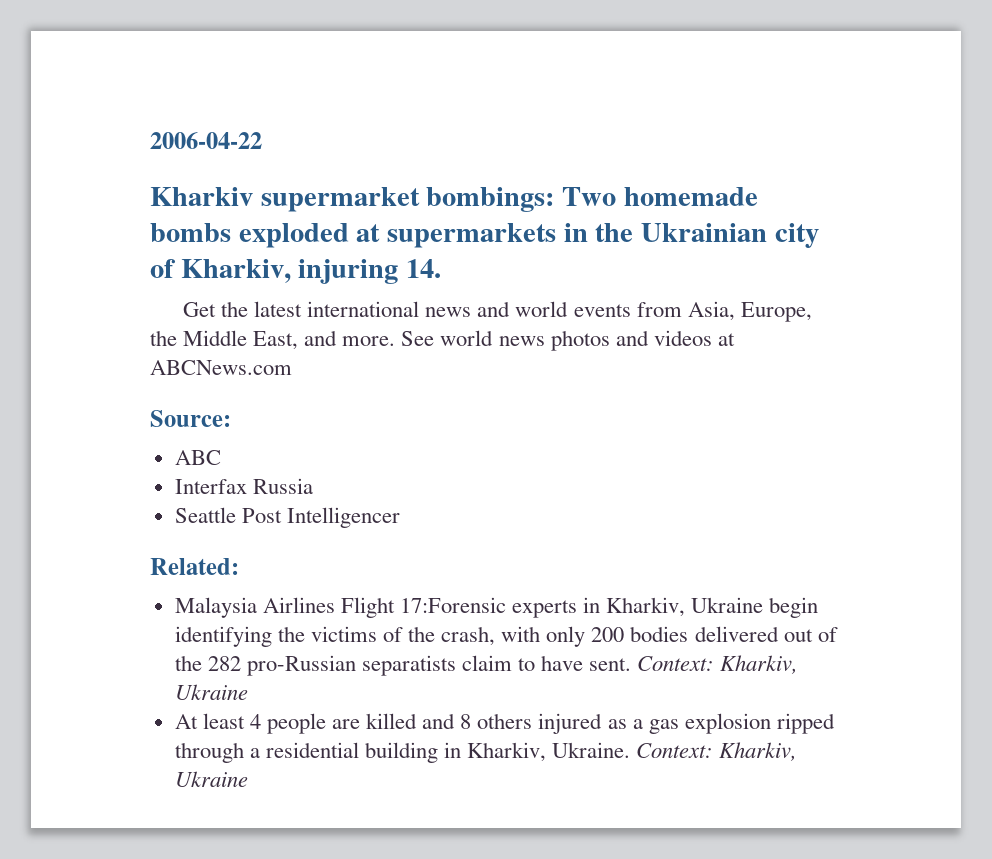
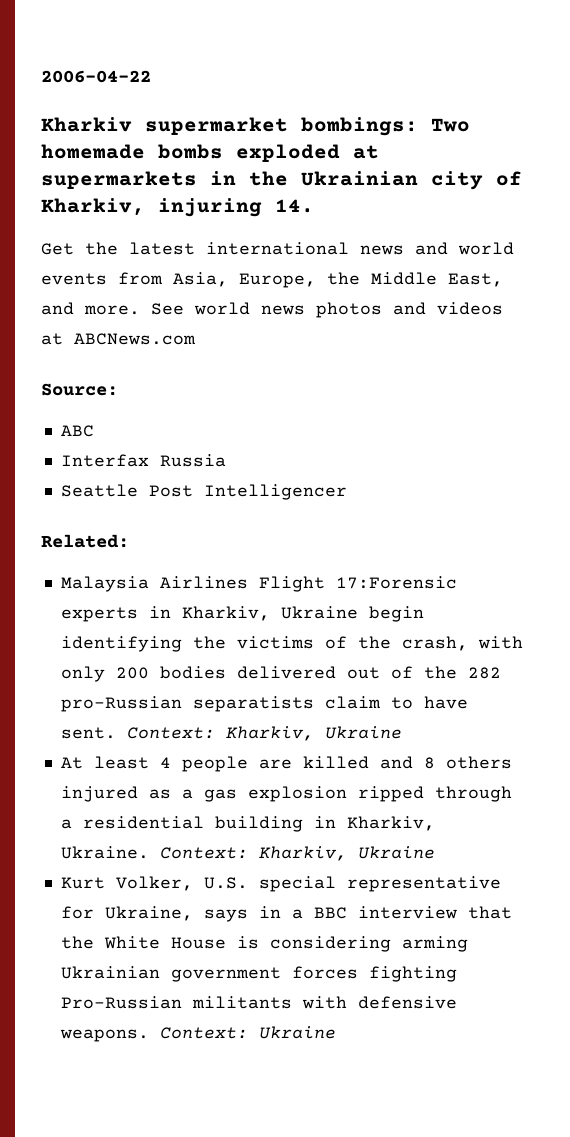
(248, 779) none -> [60,876,501,892] [60,906,512,922] [60,936,468,952] [60,966,457,982] [60,996,457,1009] [59,1026,336,1042] // Kurt Volker, U.S. special representative for Ukraine, says in a BBC interview that the White House is considering arming Ukrainian government forces fighting Pro-Russian militants with defensive weapons. Context: Ukraine

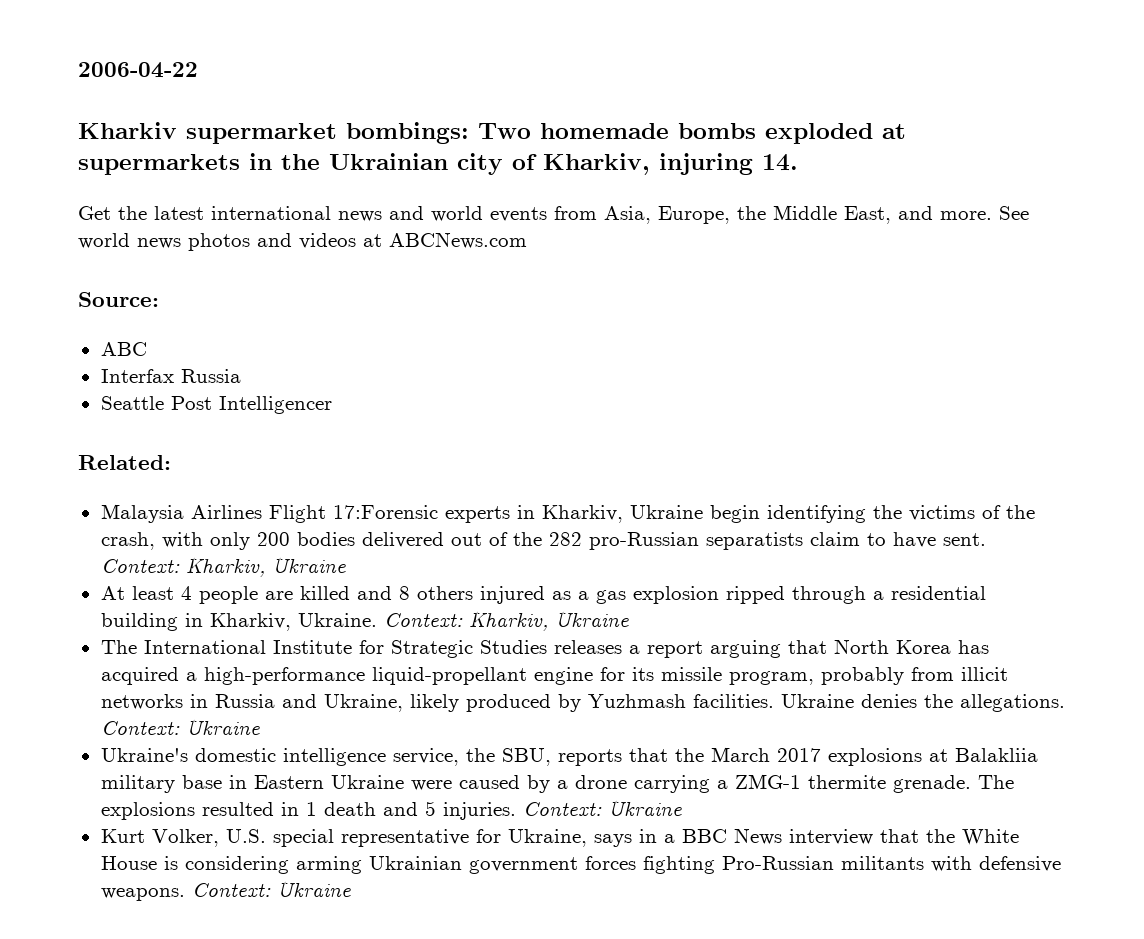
(435, 852) none -> [100,639,989,658] [100,667,1008,685] [100,694,1065,712] [100,719,260,735] [100,747,1038,766] [100,774,1014,793] [100,800,682,820] // The International Institute for Strategic Studies releases a report arguing that North Korea has acquired a high-performance liquid-propellant engine for its missile program, probably from illicit networks in Russia and Ukraine, likely produced by Yuzhmash facilities. Ukraine denies the allegations. Context: Ukraine // Ukraine's domestic intelligence service, the SBU, reports that the March 2017 explosions at Balakliia military base in Eastern Ukraine were caused by a drone carrying a ZMG-1 thermite grenade. The explosions resulted in 1 death and 5 injuries. Context: Ukraine
(347, 913) none -> [733,828,782,845] News

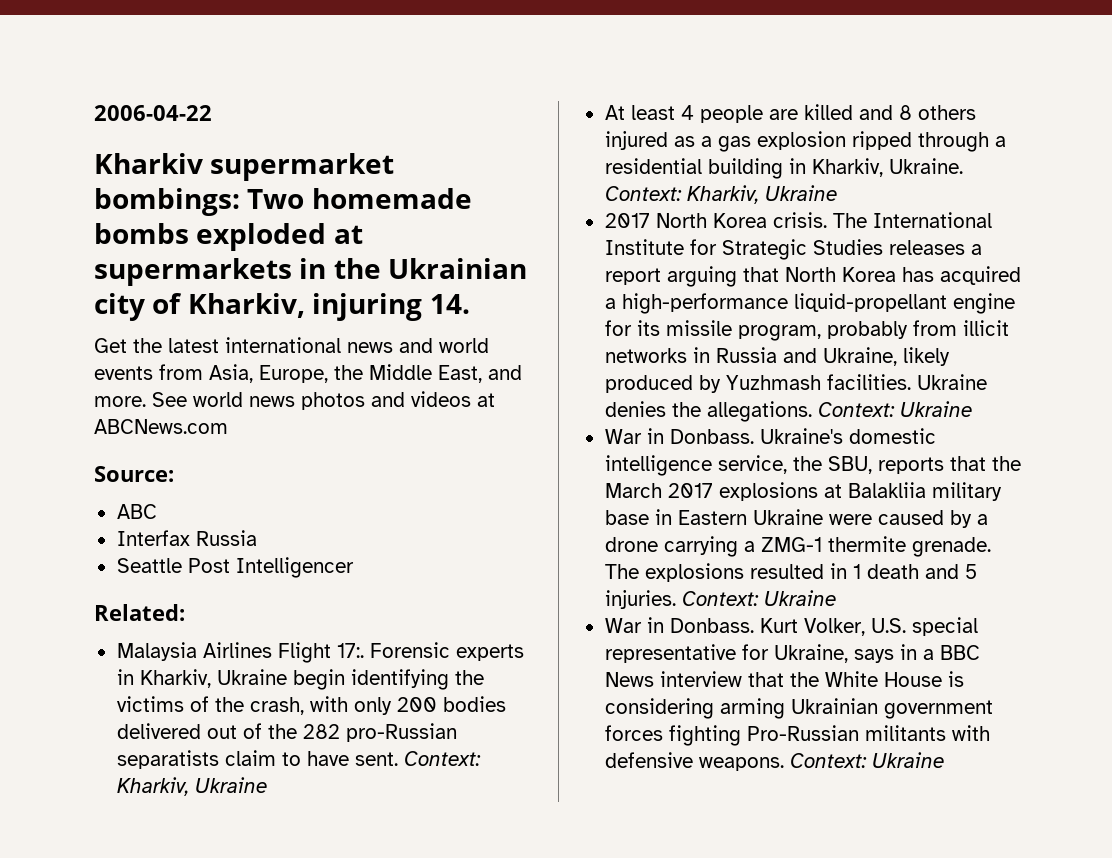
[332,505,438,519] 17:Forensic -> [336,642,450,658] 17:. Forensic
(629, 619) none -> [604,212,827,228] 2017 North Korea crisis.
(260, 727) none -> [604,428,754,444] War in Donbass.
(682, 808) none -> [604,617,754,633] War in Donbass.

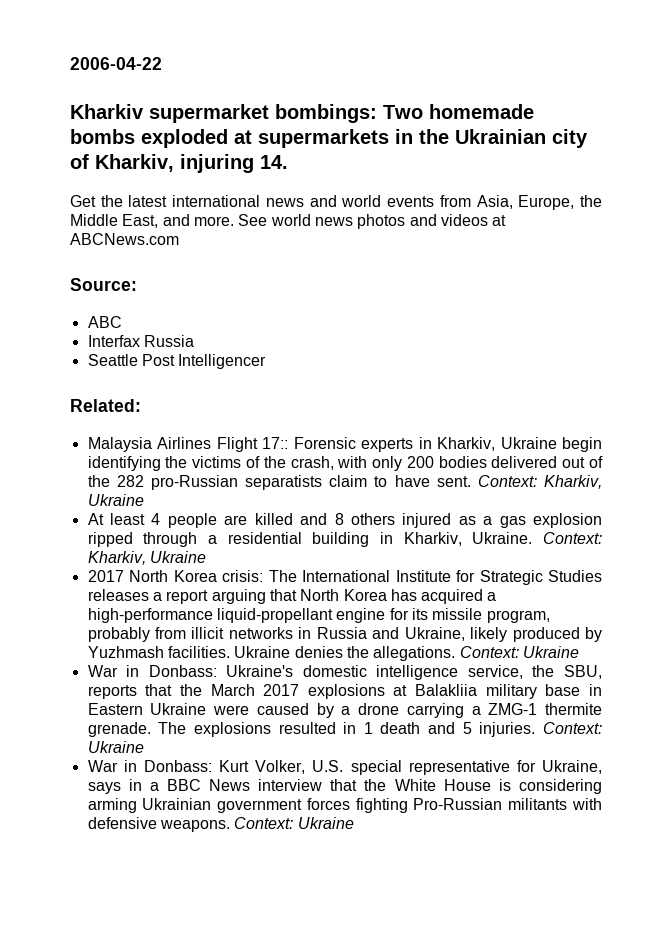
[336,643,364,658] 17:. -> [262,437,289,449] 17::
[772,212,827,228] crisis. -> [222,570,264,582] crisis:
[669,429,754,444] Donbass. -> [148,665,217,677] Donbass:
[669,618,754,633] Donbass. -> [143,760,212,772] Donbass:

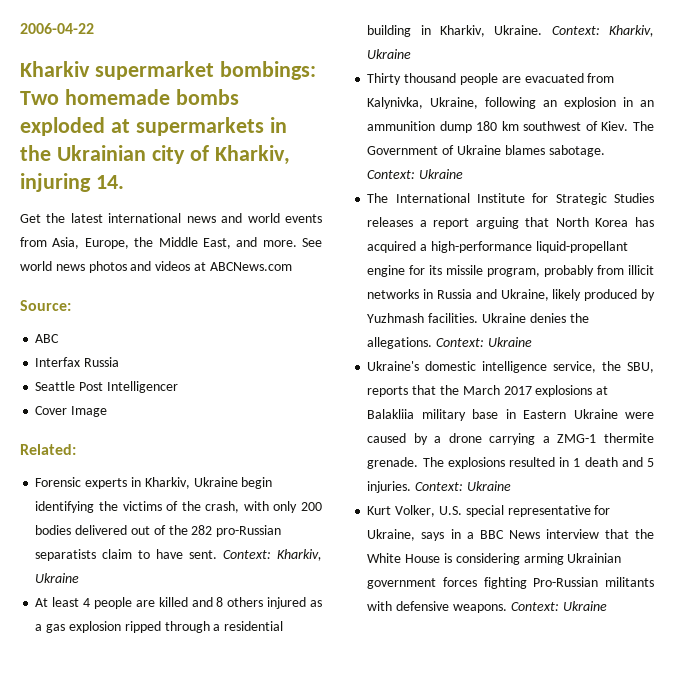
(267, 361) none -> [35,406,108,417] // Cover Image
[87,437,289,452] Malaysia Airlines Flight 17:: -> (76, 449) none
[87,570,264,582] 2017 North Korea crisis: -> [367,73,615,85] [367,97,654,109] [367,121,654,133] [367,145,605,157] [367,169,464,179] Thirty thousand people are evacuated from Kalynivka, Ukraine, following an explosion in an ammunition dump 180 km southwest of Kiev. The Government of Ukraine blames sabotage. Context: Ukraine //
[87,665,217,677] War in Donbass: -> (532, 342) none
[87,760,212,772] War in Donbass: -> (511, 486) none

